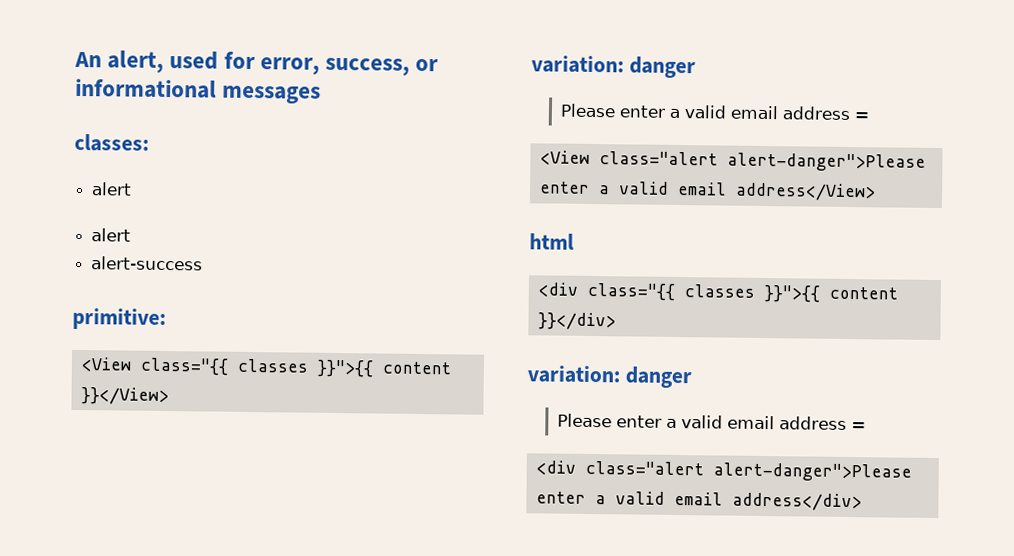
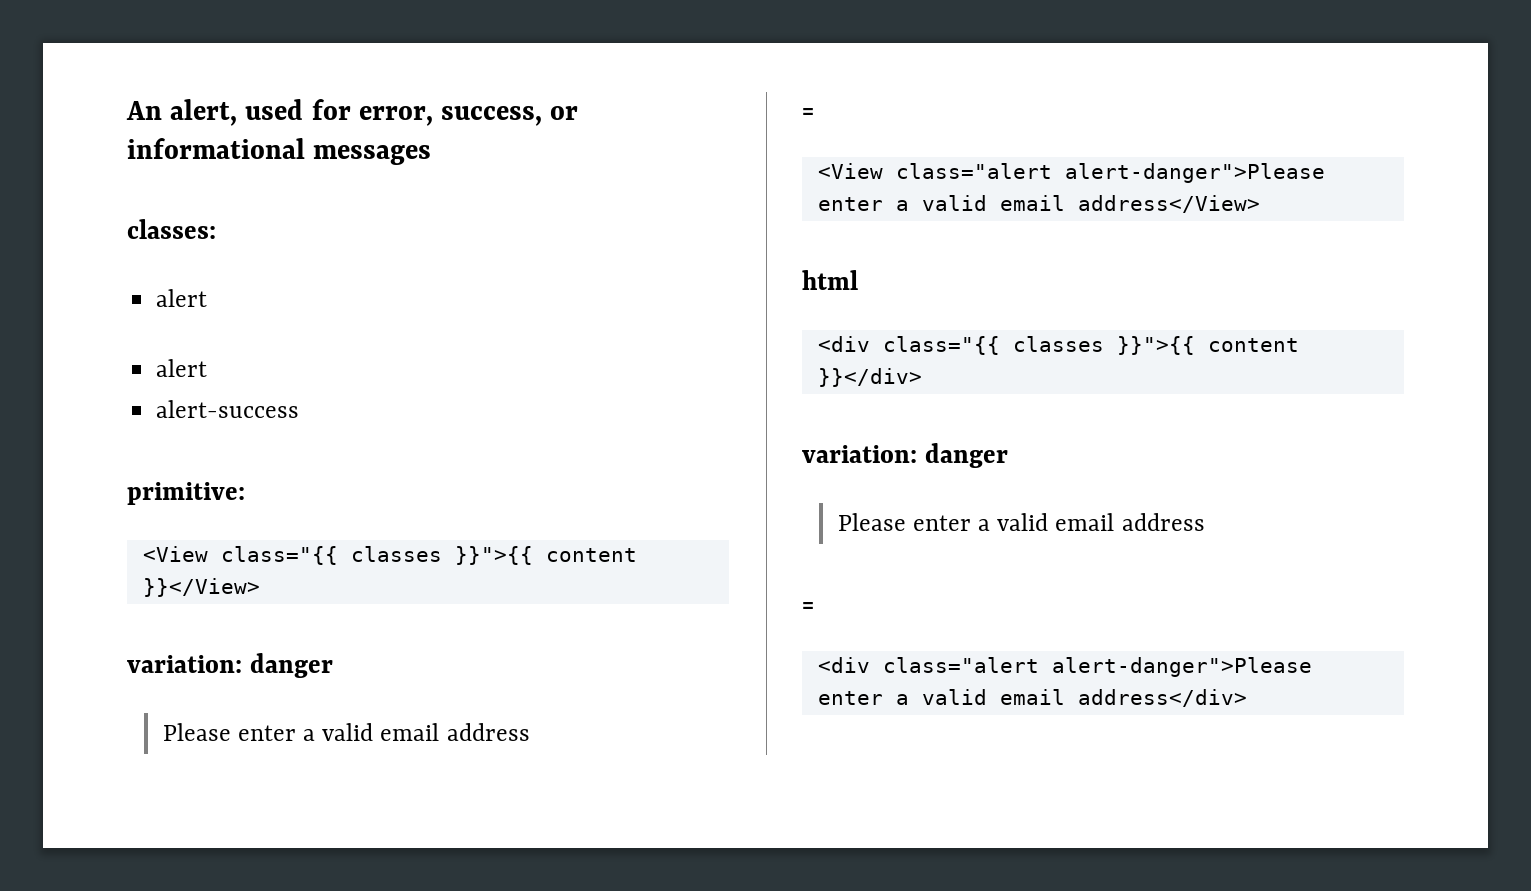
(851, 113) none -> (530, 732) //
(847, 423) none -> (1205, 522) //

